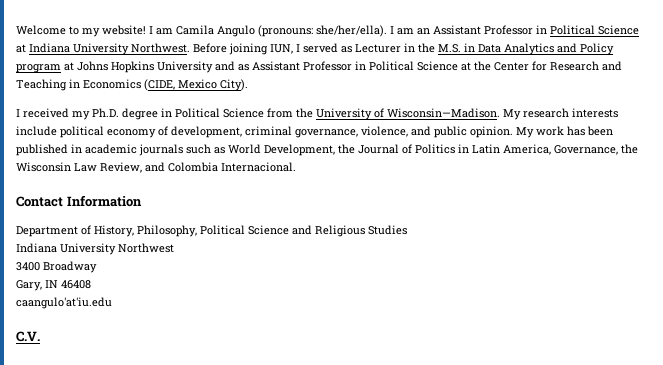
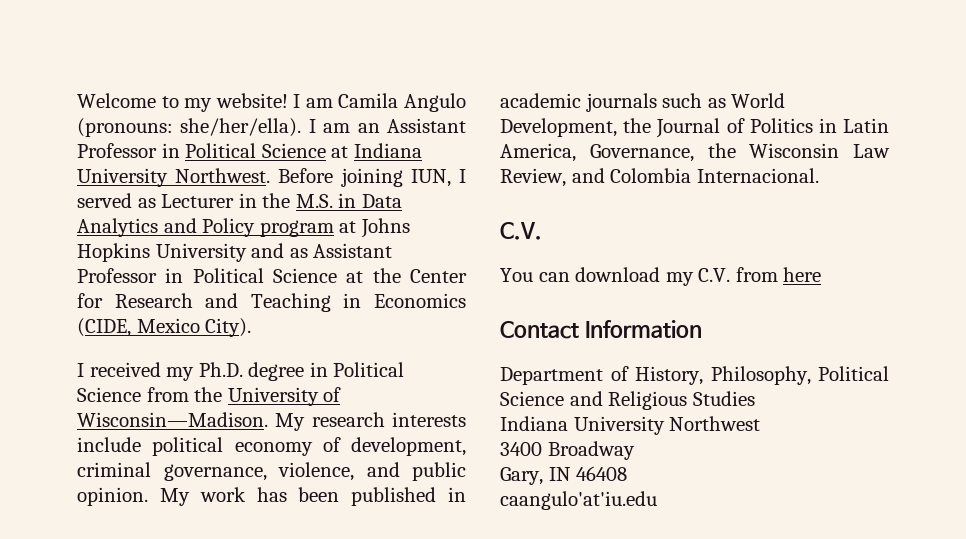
(296, 167) none -> [500,222,542,240] [500,267,822,286] // C.V. // You can download my C.V. from here
[16,331,40,342] // C.V. -> (657, 500) none

